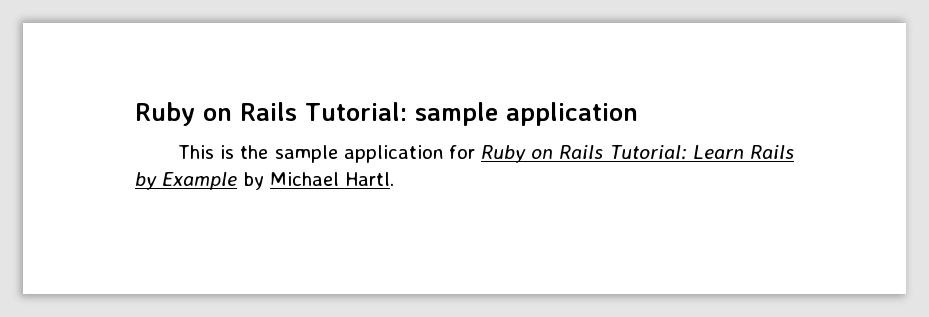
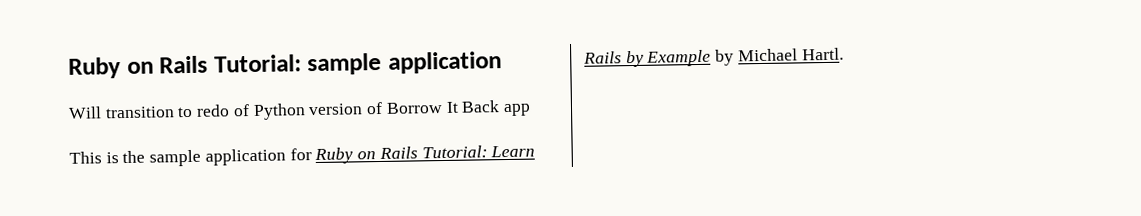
(638, 114) none -> [68,100,531,120] // Will transition to redo of Python version of Borrow It Back app

